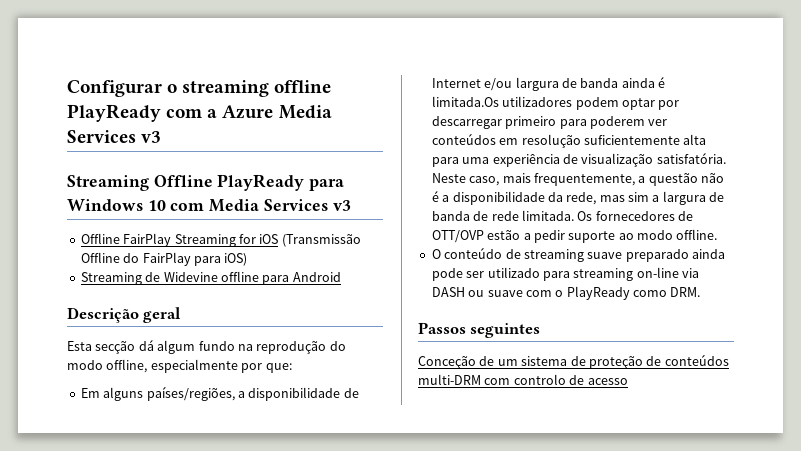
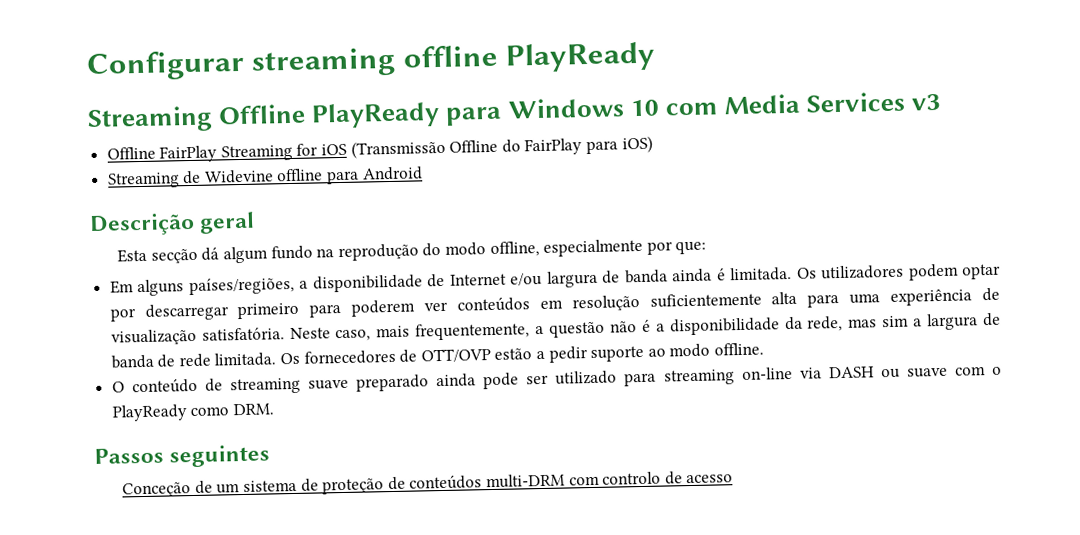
[167,84,178,93] o -> (245, 65) none
[166,105,332,119] [67,130,162,143] com a Azure Media Services v3 -> (657, 57) none
[431,96,499,107] limitada.Os -> [730,266,817,282] limitada. Os

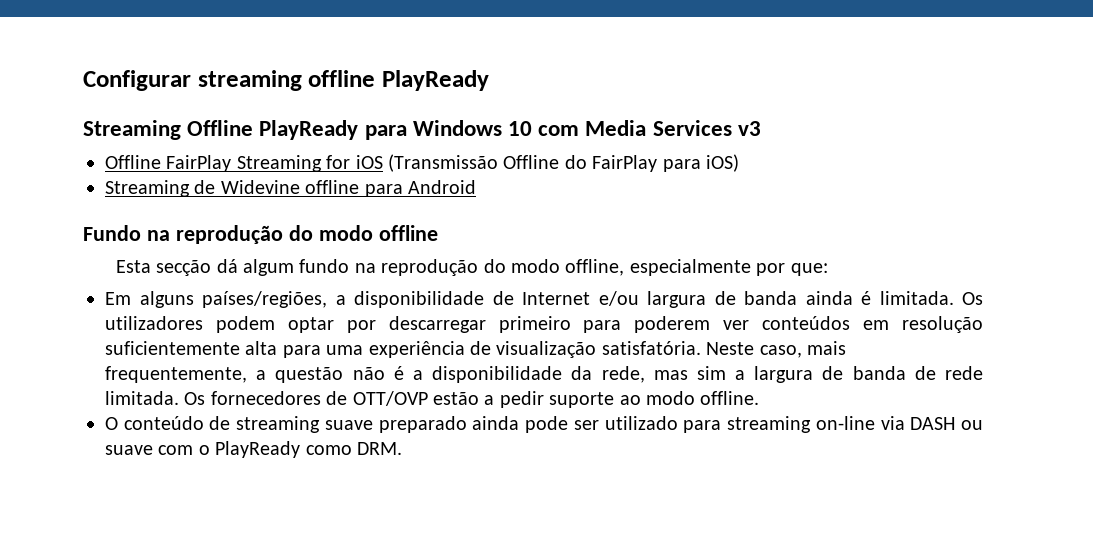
[89,211,256,237] Descrição geral -> [83,225,438,244] Fundo na reprodução do modo offline
[94,444,271,468] [122,471,734,498] // Passos seguintes // Conceção de um sistema de proteção de conteúdos multi-DRM com controlo de acesso -> (402, 448) none

